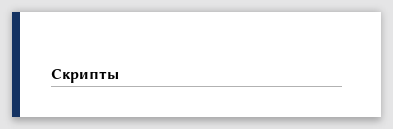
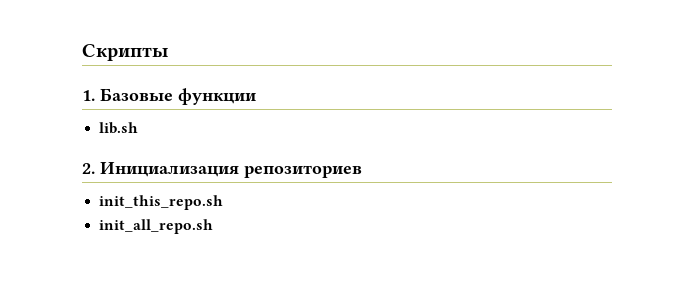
(119, 76) none -> [82,88,257,105] [99,122,139,134] [82,162,362,178] [99,195,224,210] [99,219,214,234] // 1. Базовые функции // lib.sh // 2. Инициализация репозиториев // init_this_repo.sh // init_all_repo.sh

